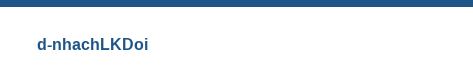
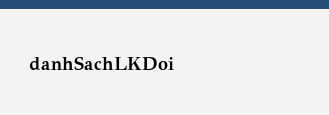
[37,38,148,50] d-nhachLKDoi -> [29,56,174,71] danhSachLKDoi

